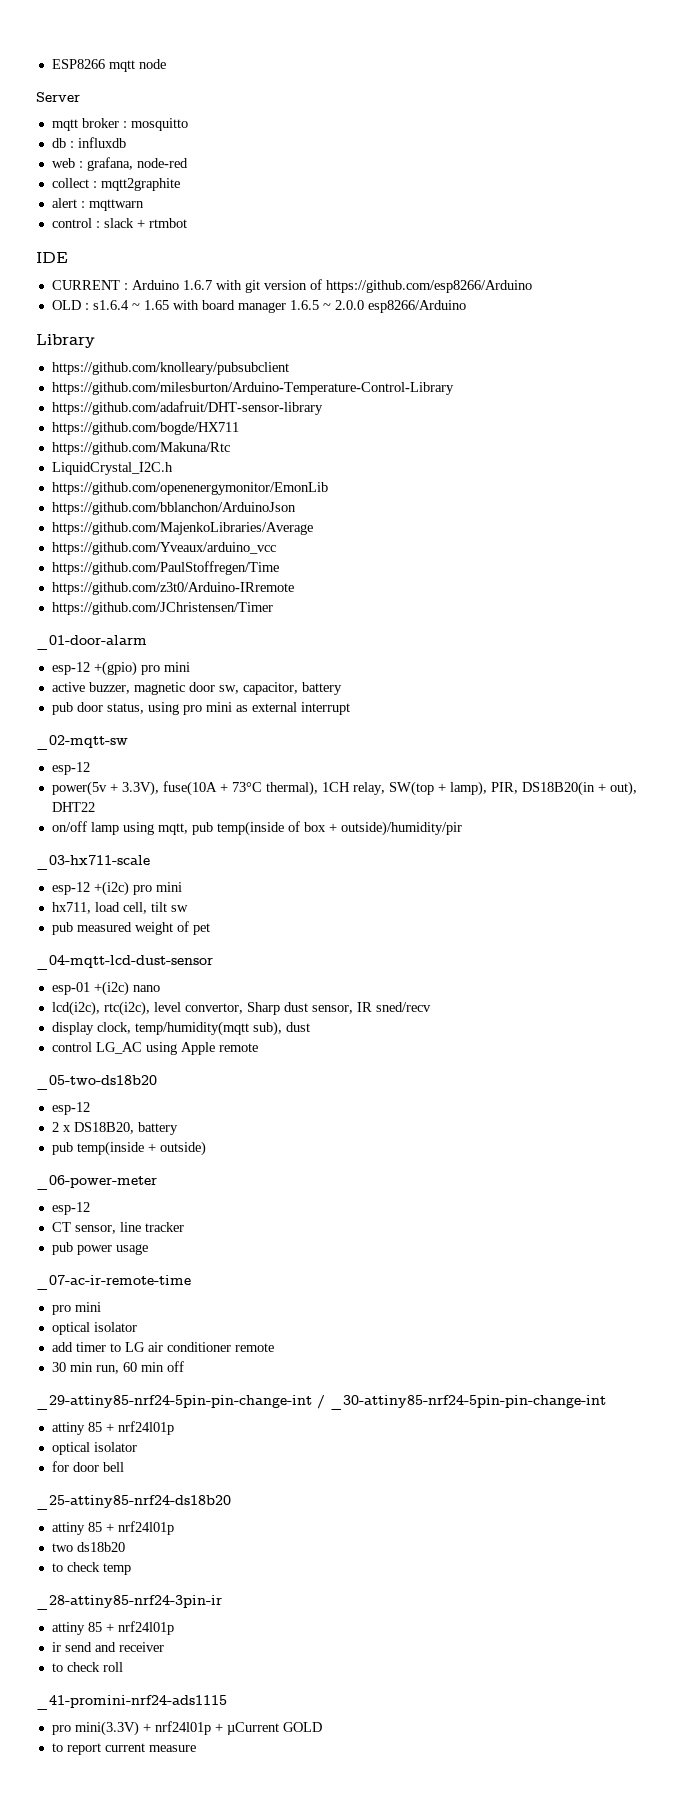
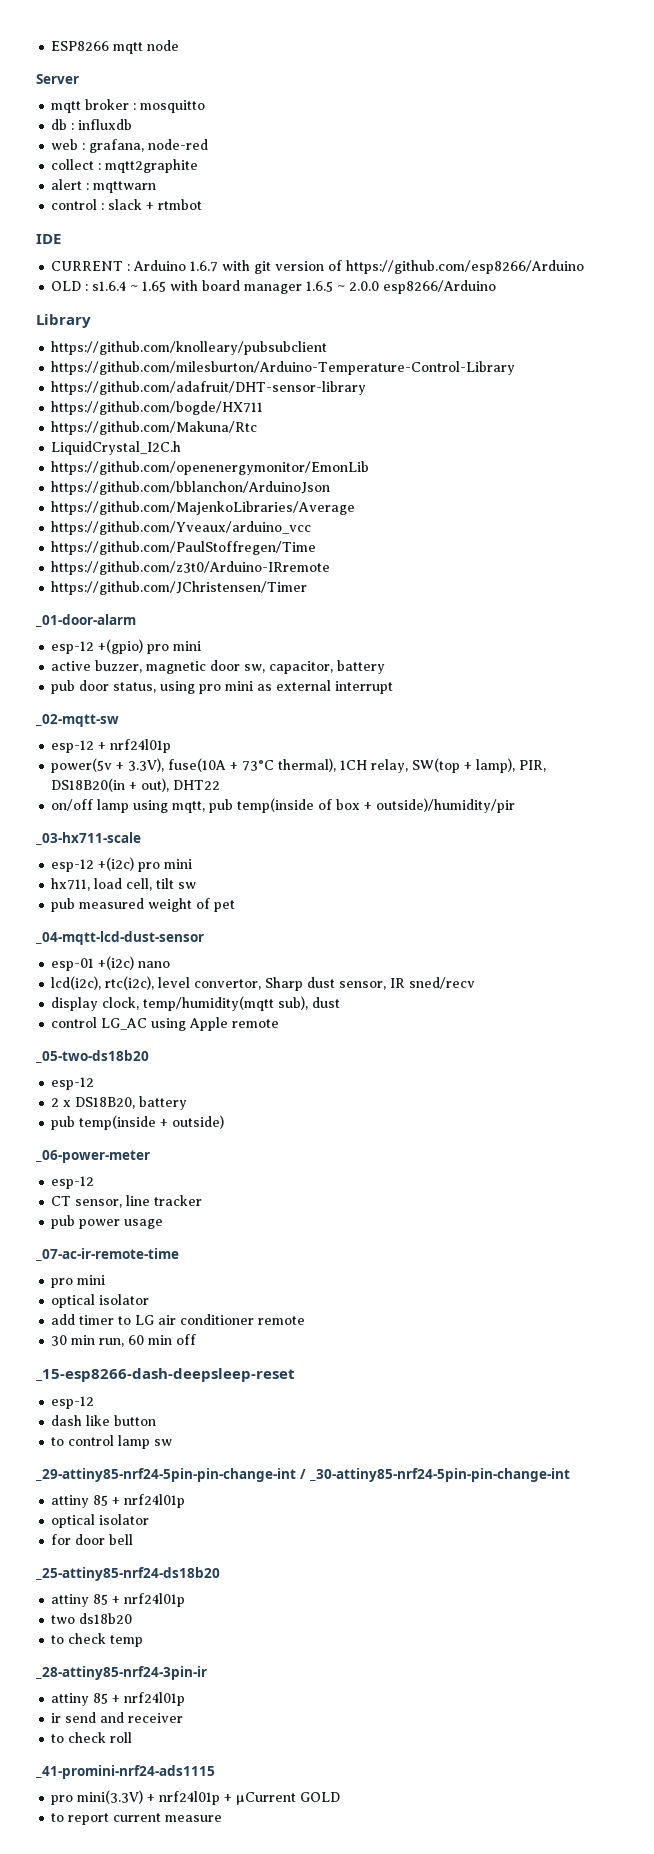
(90, 768) none -> [98,739,172,753] + nrf24l01p
(184, 1366) none -> [35,1368,295,1382] [51,1396,95,1409] [51,1415,157,1426] [51,1435,173,1449] // _15-esp8266-dash-deepsleep-reset // esp-12 // dash like button // to control lamp sw

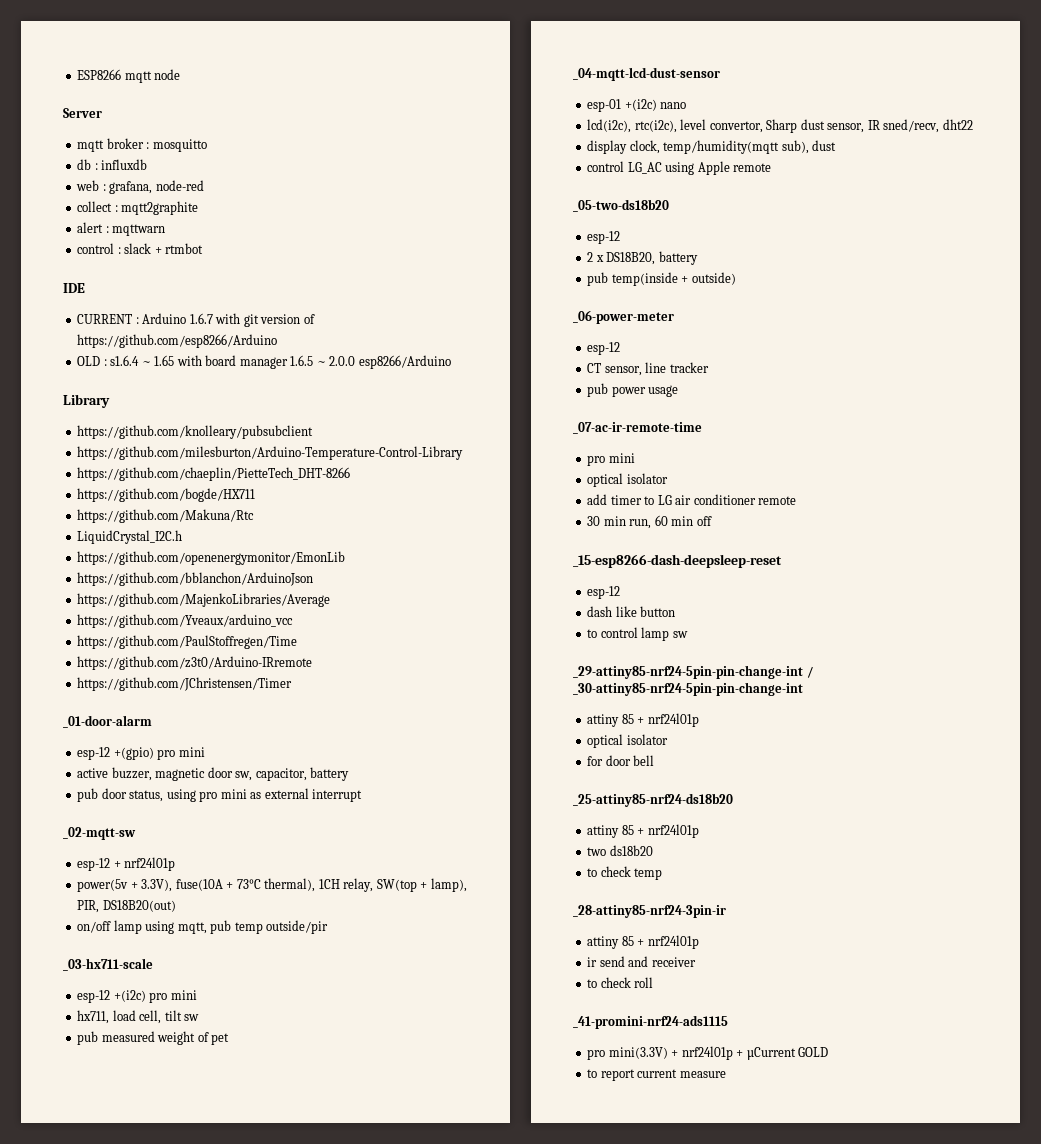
[51,381,367,395] https://github.com/adafruit/DHT-sensor-library -> [77,467,351,481] https://github.com/chaeplin/PietteTech_DHT-8266
[51,778,221,792] DS18B20(in + out), DHT22 -> [102,900,176,912] DS18B20(out)
[237,798,516,813] temp(inside of box + outside)/humidity/pir -> [234,920,329,934] temp outside/pir
[409,977,476,989] sned/recv -> [883,119,973,133] sned/recv, dht22

